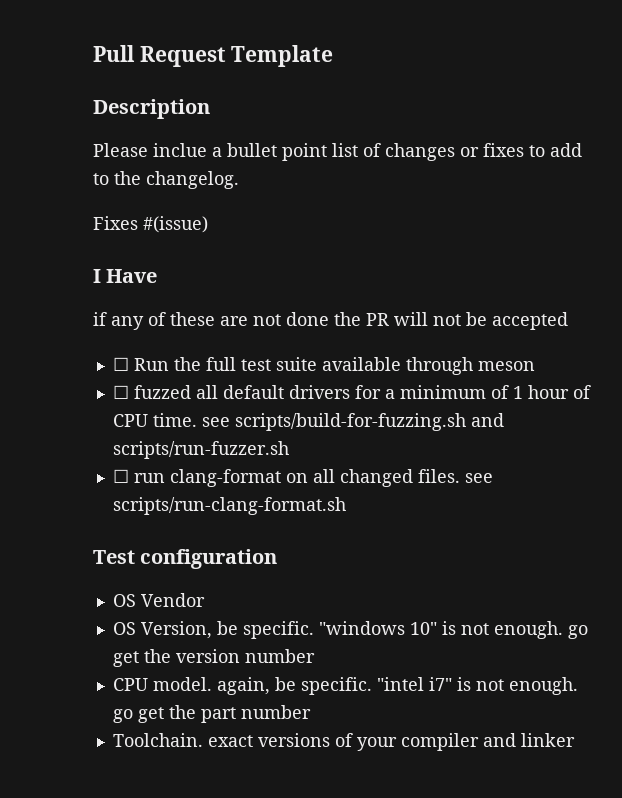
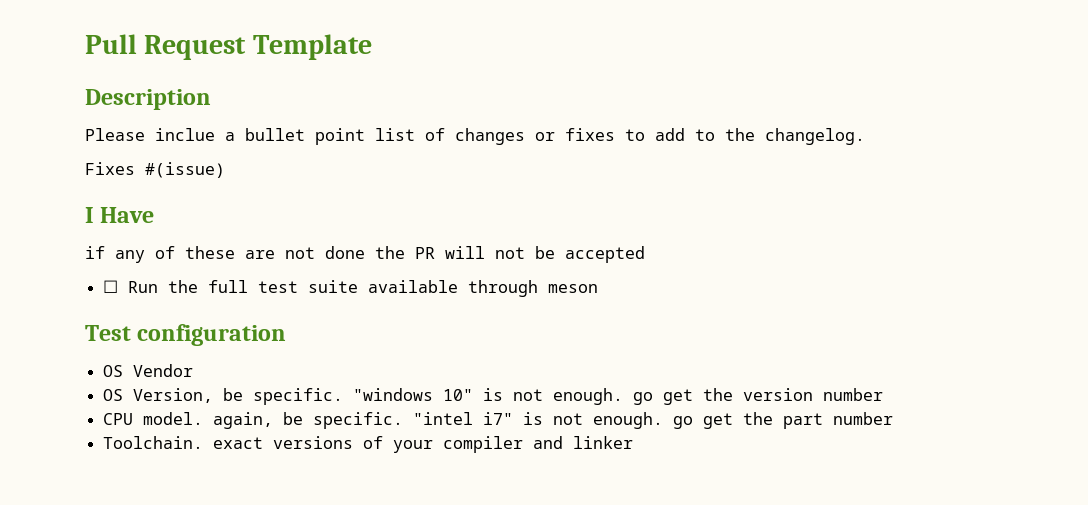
[112,385,591,399] [112,413,504,431] [112,441,289,459] [112,469,493,487] [112,497,346,515] // ☐ fuzzed all default drivers for a minimum of 1 hour of CPU time. see scripts/build-for-fuzzing.sh and scripts/run-fuzzer.sh // ☐ run clang-format on all changed files. see scripts/run-clang-format.sh -> (599, 288) none

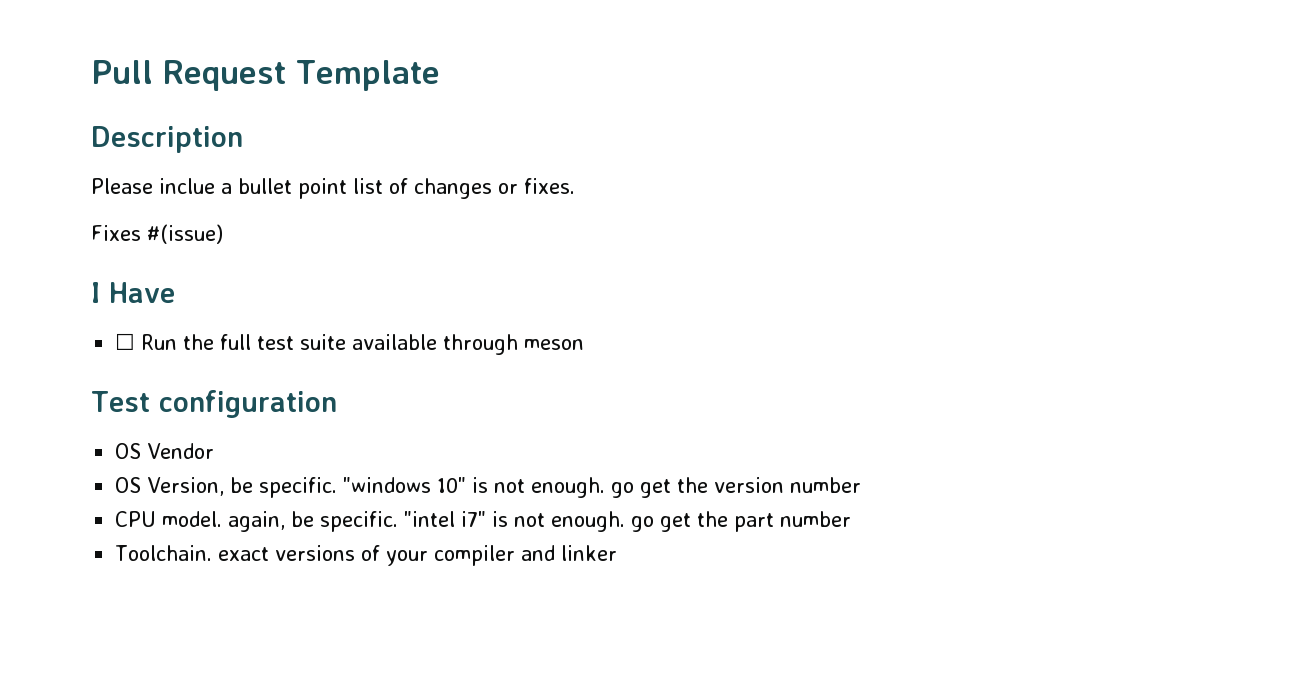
[565,128,865,145] [85,162,225,178] [85,207,155,223] [85,246,645,263] fixes to add to the changelog. // Fixes #(issue) // I Have // if any of these are not done the PR will not be accepted -> [524,178,575,194] [91,224,223,244] [91,282,175,303] fixes. // Fixes #(issue) // I Have

